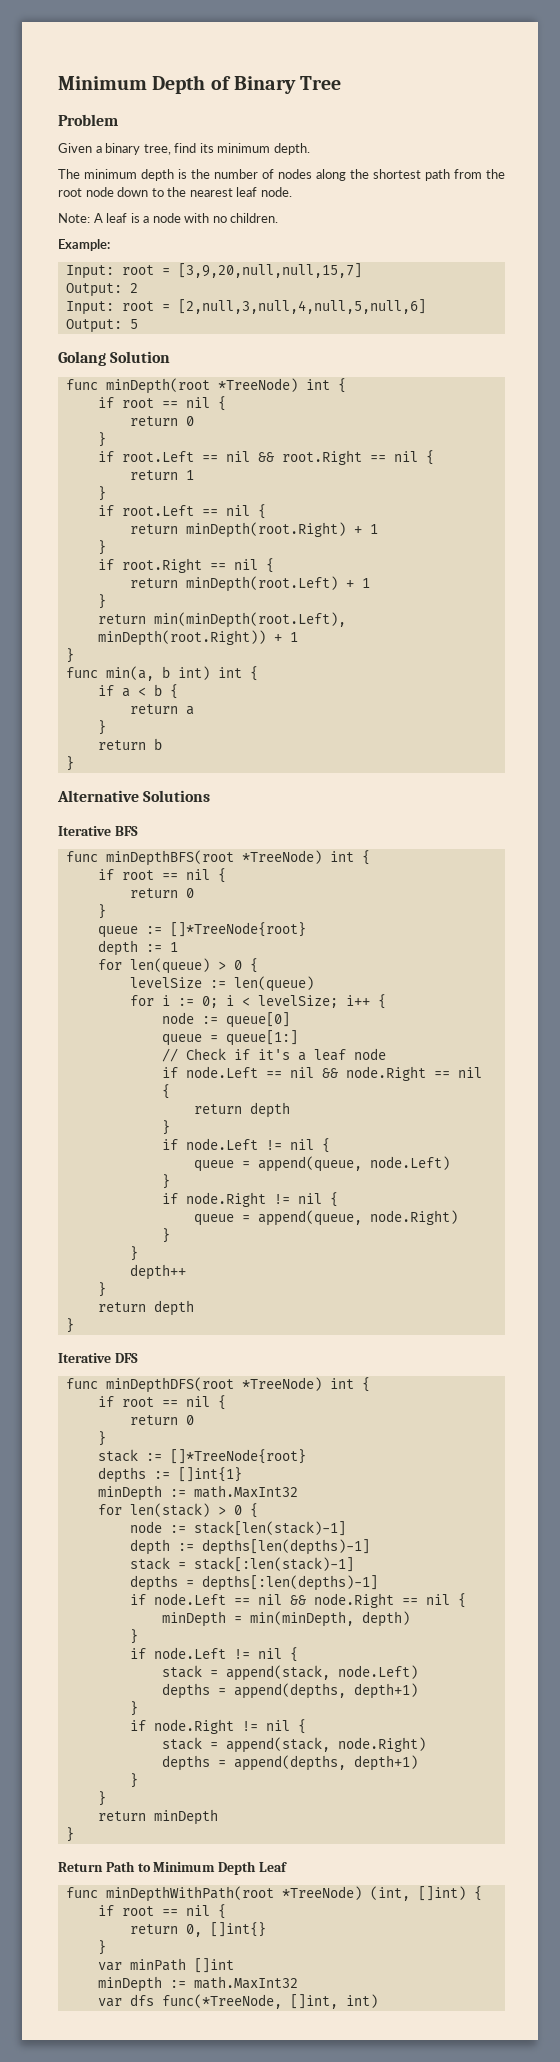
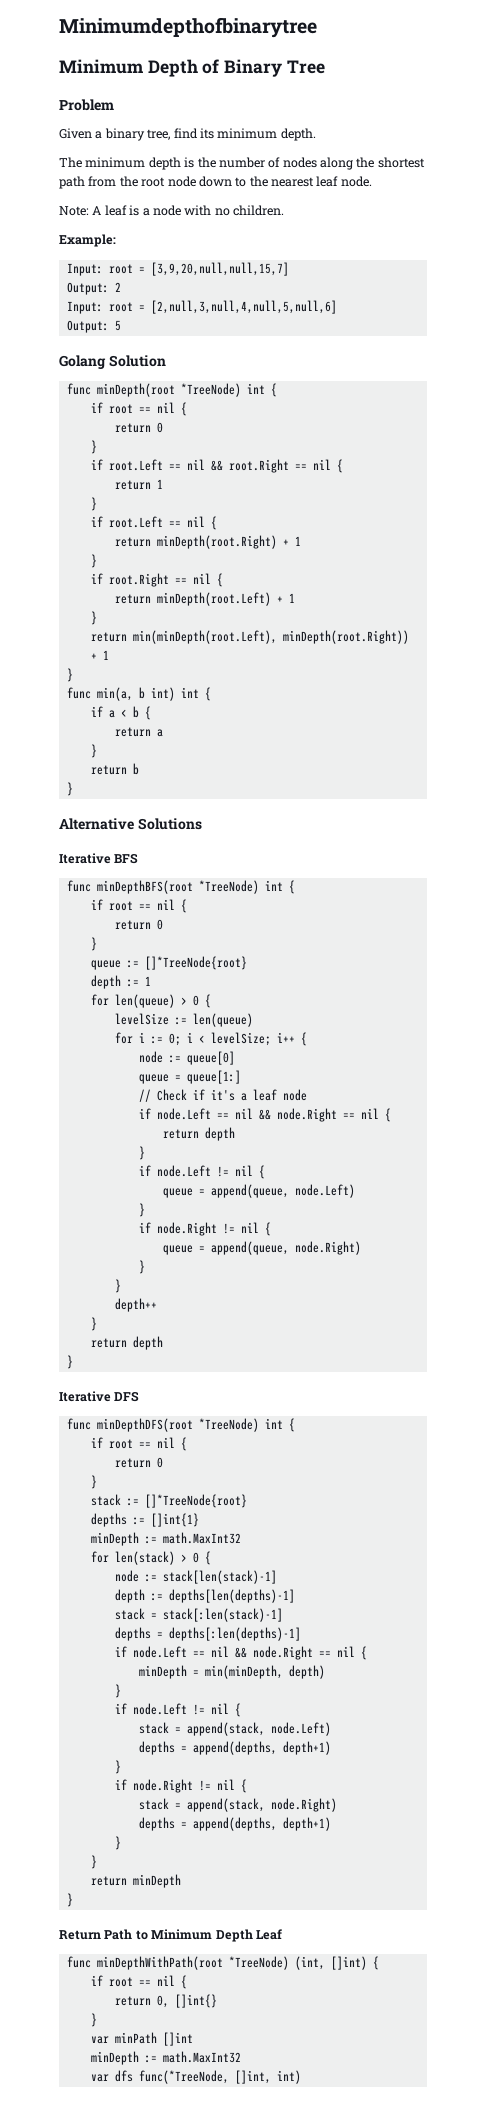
(58, 83) none -> [59,17,317,38] Minimumdepthofbinarytree //

